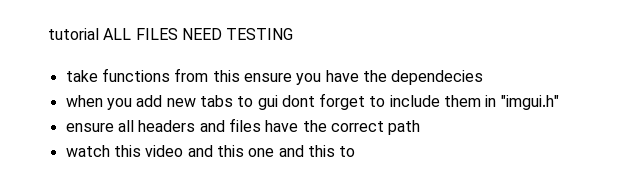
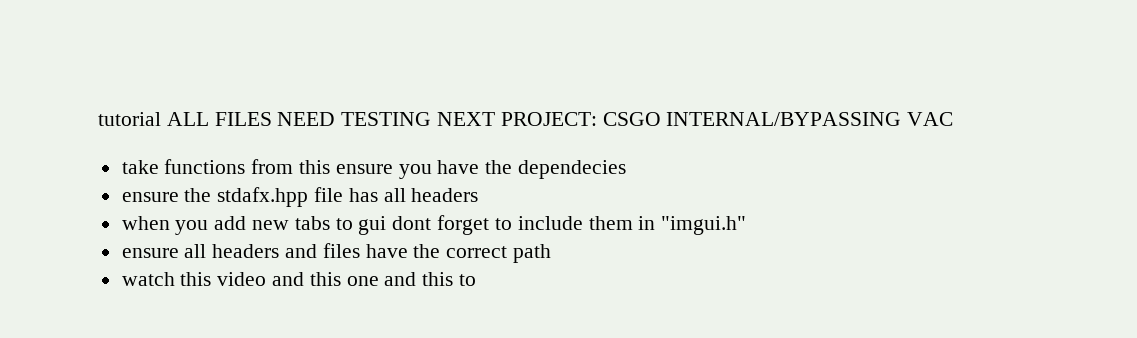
(294, 34) none -> [437,112,954,126] NEXT PROJECT: CSGO INTERNAL/BYPASSING VAC
(484, 77) none -> [121,187,479,207] // ensure the stdafx.hpp file has all headers

